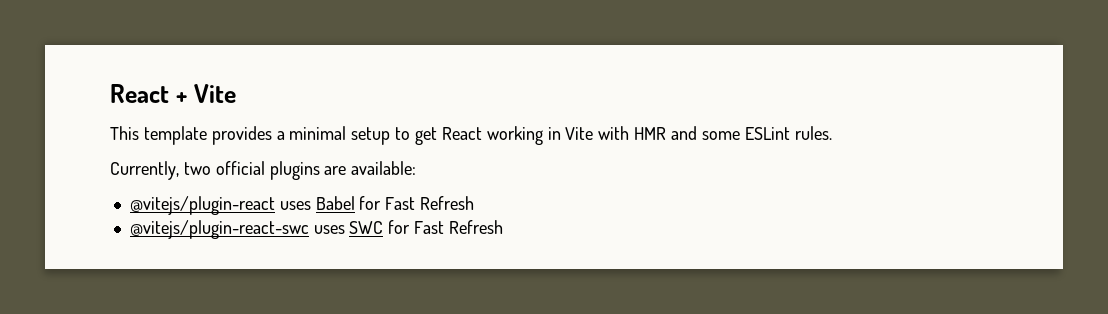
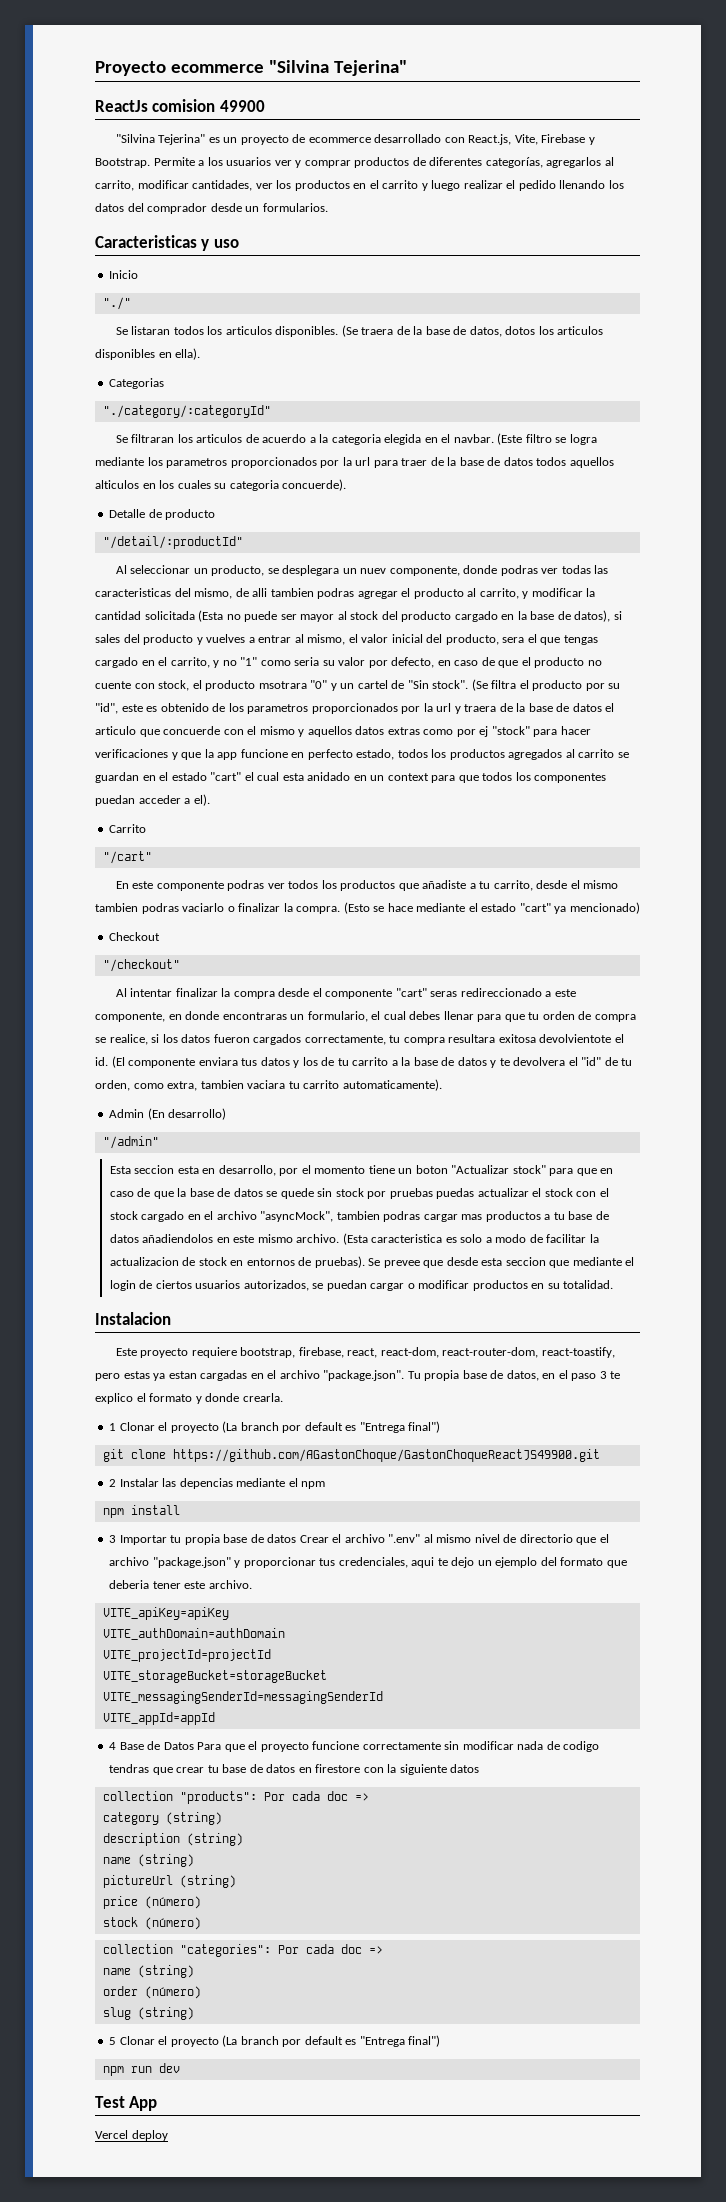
[110,84,236,103] [110,126,832,145] [110,161,417,180] [129,196,475,215] [129,220,504,239] React + Vite // This template provides a minimal setup to get React working in Vite with HMR and some ESLint rules. // Currently, two official plugins are available: // @vitejs/plugin-react uses Babel for Fast Refresh // @vitejs/plugin-react-swc uses SWC for Fast Refresh -> [95,60,407,76] [95,99,265,112] [115,134,595,145] [95,157,614,168] [95,180,624,191] [95,203,328,214] [95,235,239,251] [109,270,139,279] [102,297,131,310] [115,325,604,337] [95,348,201,360] [109,378,165,389] [102,405,271,418] [115,433,597,445] [95,457,614,468] [95,479,347,491] [109,509,216,520] [102,536,243,549] [115,565,609,576] [95,588,596,599] [95,610,622,622] [95,634,598,645] [95,657,602,668] [95,679,621,691] [95,703,615,714] [95,726,591,737] [95,749,629,760] [95,772,607,783] [95,794,210,806] [109,824,147,833] [102,851,152,864] [115,880,619,891] [95,902,640,914] [109,932,161,941] [102,959,180,972] [115,988,576,999] [95,1011,636,1022] [95,1034,624,1045] [95,1056,633,1068] [95,1079,442,1091] [109,1108,227,1120] [102,1136,159,1149] [109,1165,614,1176] [109,1188,609,1199] [109,1211,609,1222] [109,1233,599,1245] [109,1256,635,1268] [109,1280,614,1291] [95,1312,171,1325] [115,1347,615,1358] [95,1370,621,1381] [95,1393,283,1404] [109,1421,441,1433] [102,1449,600,1462] [109,1478,326,1489] [102,1505,180,1518] [109,1534,609,1545] [109,1557,627,1568] [109,1580,252,1589] [102,1607,229,1620] [102,1628,285,1640] [102,1649,271,1662] [102,1670,327,1683] [102,1691,383,1704] [102,1712,215,1725] [109,1741,600,1752] [109,1764,480,1775] [102,1791,369,1804] [102,1812,222,1825] [102,1833,243,1846] [102,1854,194,1867] [102,1875,236,1888] [102,1896,201,1909] [102,1917,201,1930] [102,1944,383,1957] [102,1965,194,1978] [102,1986,201,1999] [102,2007,194,2020] [109,2035,441,2047] [102,2063,180,2076] [95,2096,158,2111] [95,2130,168,2141] Proyecto ecommerce "Silvina Tejerina" // ReactJs comision 49900 // "Silvina Tejerina" es un proyecto de ecommerce desarrollado con React.js, Vite, Firebase y Bootstrap. Permite a los usuarios ver y comprar productos de diferentes categorías, agregarlos al carrito, modificar cantidades, ver los productos en el carrito y luego realizar el pedido llenando los datos del comprador desde un formularios. // Caracteristicas y uso // Inicio // "./" // Se listaran todos los articulos disponibles. (Se traera de la base de datos, dotos los articulos disponibles en ella). // Categorias // "./category/:categoryId" // Se filtraran los articulos de acuerdo a la categoria elegida en el navbar. (Este filtro se logra mediante los parametros proporcionados por la url para traer de la base de datos todos aquellos alticulos en los cuales su categoria concuerde). // Detalle de producto // "/detail/:productId" // Al seleccionar un producto, se desplegara un nuev componente, donde podras ver todas las caracteristicas del mismo, de alli tambien podras agregar el producto al carrito, y modificar la cantidad solicitada (Esta no puede ser mayor al stock del producto cargado en la base de datos), si sales del producto y vuelves a entrar al mismo, el valor inicial del producto, sera el que tengas cargado en el carrito, y no "1" como seria su valor por defecto, en caso de que el producto no cuente con stock, el producto msotrara "0" y un cartel de "Sin stock". (Se filtra el producto por su "id", este es obtenido de los parametros proporcionados por la url y traera de la base de datos el articulo que concuerde con el mismo y aquellos datos extras como por ej "stock" para hacer verificaciones y que la app funcione en perfecto estado, todos los productos agregados al carrito se guardan en el estado "cart" el cual esta anidado en un context para que todos los componentes puedan acceder a el). // Carrito // "/cart" // En este componente podras ver todos los productos que añadiste a tu carrito, desde el mismo tambien podras vaciarlo o finalizar la compra. (Esto se hace mediante el estado "cart" ya mencionado) // Checkout // "/checkout" // Al intentar finalizar la compra desde el componente "cart" seras redireccionado a este componente, en donde encontraras un formulario, el cual debes llenar para que tu orden de compra se realice, si los datos fueron cargados correctamente, tu compra resultara exitosa devolvientote el id. (El componente enviara tus datos y los de tu carrito a la base de datos y te devolvera el "id" de tu orden, como extra, tambien vaciara tu carrito automaticamente). // Admin (En desarrollo) // "/admin" // Esta seccion esta en desarrollo, por el momento tiene un boton "Actualizar stock" para que en caso de que la base de datos se quede sin stock por pruebas puedas actualizar el stock con el stock cargado en el archivo "asyncMock", tambien podras cargar mas productos a tu base de datos añadiendolos en este mismo archivo. (Esta caracteristica es solo a modo de facilitar la actualizacion de stock en entornos de pruebas). Se prevee que desde esta seccion que mediante el login de ciertos usuarios autorizados, se puedan cargar o modificar productos en su totalidad. // Instalacion // Este proyecto requiere bootstrap, firebase, react, react-dom, react-router-dom, react-toastify, pero estas ya estan cargadas en el archivo "package.json". Tu propia base de datos, en el paso 3 te explico el formato y donde crearla. // 1 Clonar el proyecto (La branch por default es "Entrega final") // git clone https://github.com/AGastonChoque/GastonChoqueReactJS49900.git // 2 Instalar las depencias mediante el npm // npm install // 3 Importar tu propia base de datos Crear el archivo ".env" al mismo nivel de directorio que el archivo "package.json" y proporcionar tus credenciales, aqui te dejo un ejemplo del formato que deberia tener este archivo. // VITE_apiKey=apiKey // VITE_authDomain=authDomain // VITE_projectId=projectId // VITE_storageBucket=storageBucket // VITE_messagingSenderId=messagingSenderId // VITE_appId=appId // 4 Base de Datos Para que el proyecto funcione correctamente sin modificar nada de codigo tendras que crear tu base de datos en firestore con la siguiente datos // collection "products": Por cada doc => // category (string) // description (string) // name (string) // pictureUrl (string) // price (número) // stock (número) // collection "categories": Por cada doc => // name (string) // order (número) // slug (string) // 5 Clonar el proyecto (La branch por default es "Entrega final") // npm run dev // Test App // Vercel deploy

